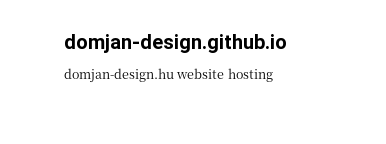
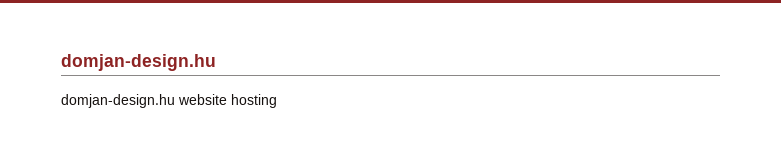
[64,34,287,53] domjan-design.github.io -> [61,54,216,71] domjan-design.hu

